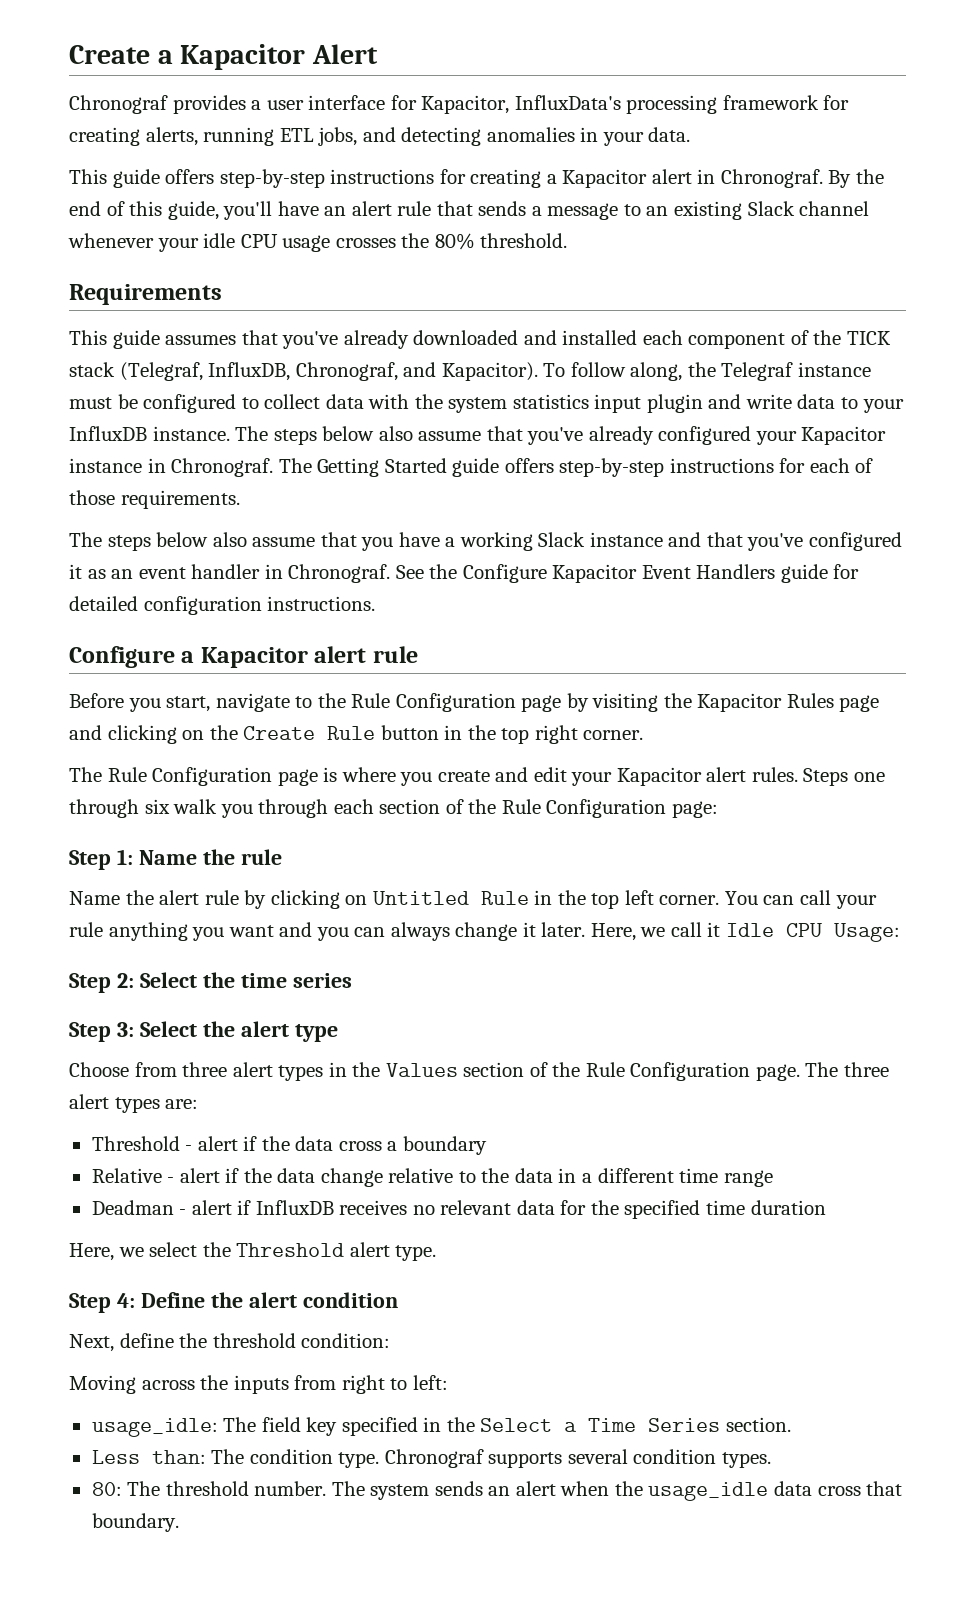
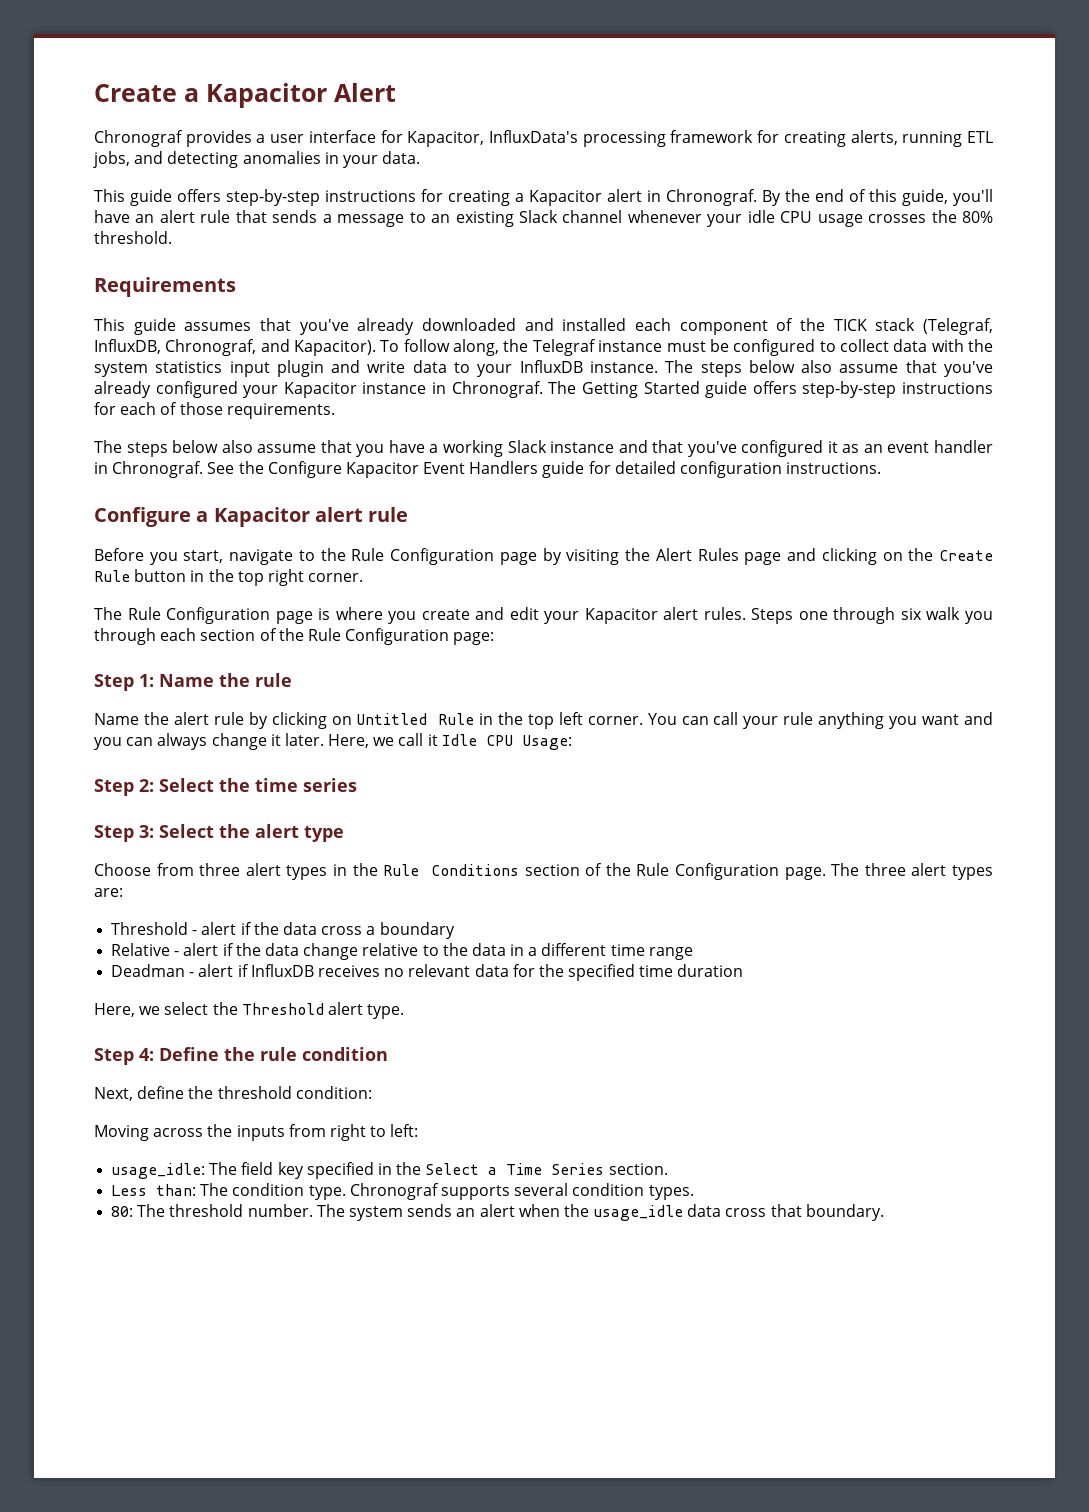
[697,693,783,712] Kapacitor -> [655,548,692,561] Alert
[385,1063,458,1077] Values -> [383,864,520,876] Rule Conditions
[248,1292,297,1308] alert -> [260,1047,297,1061] rule

